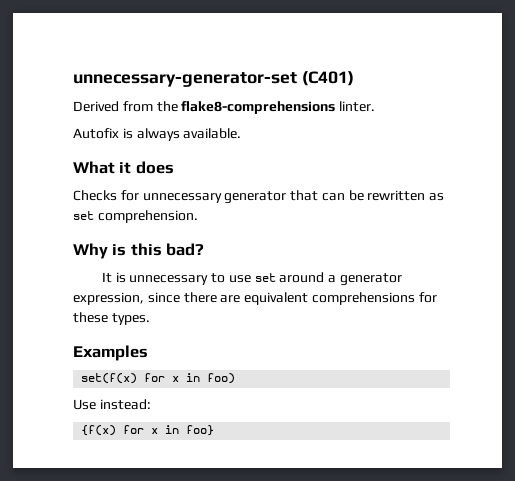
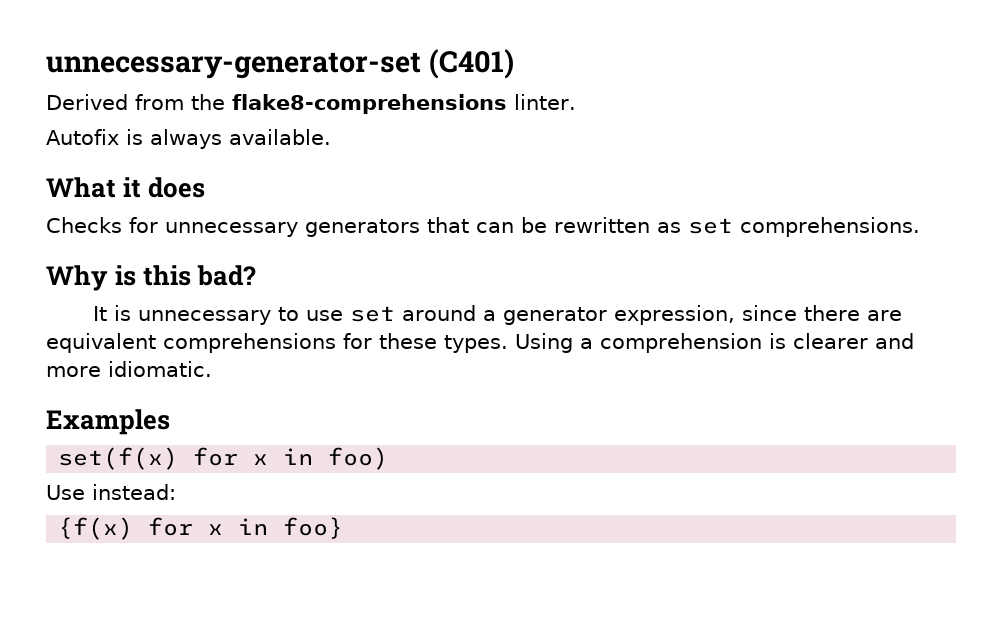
[224,191,287,204] generator -> [305,219,420,237] generators
[97,210,198,223] comprehension. -> [740,217,920,237] comprehensions.
(150, 319) none -> [515,333,914,353] [46,361,212,377] Using a comprehension is clearer and more idiomatic.

